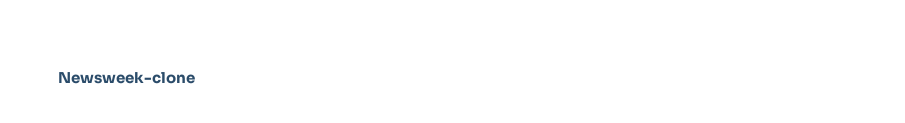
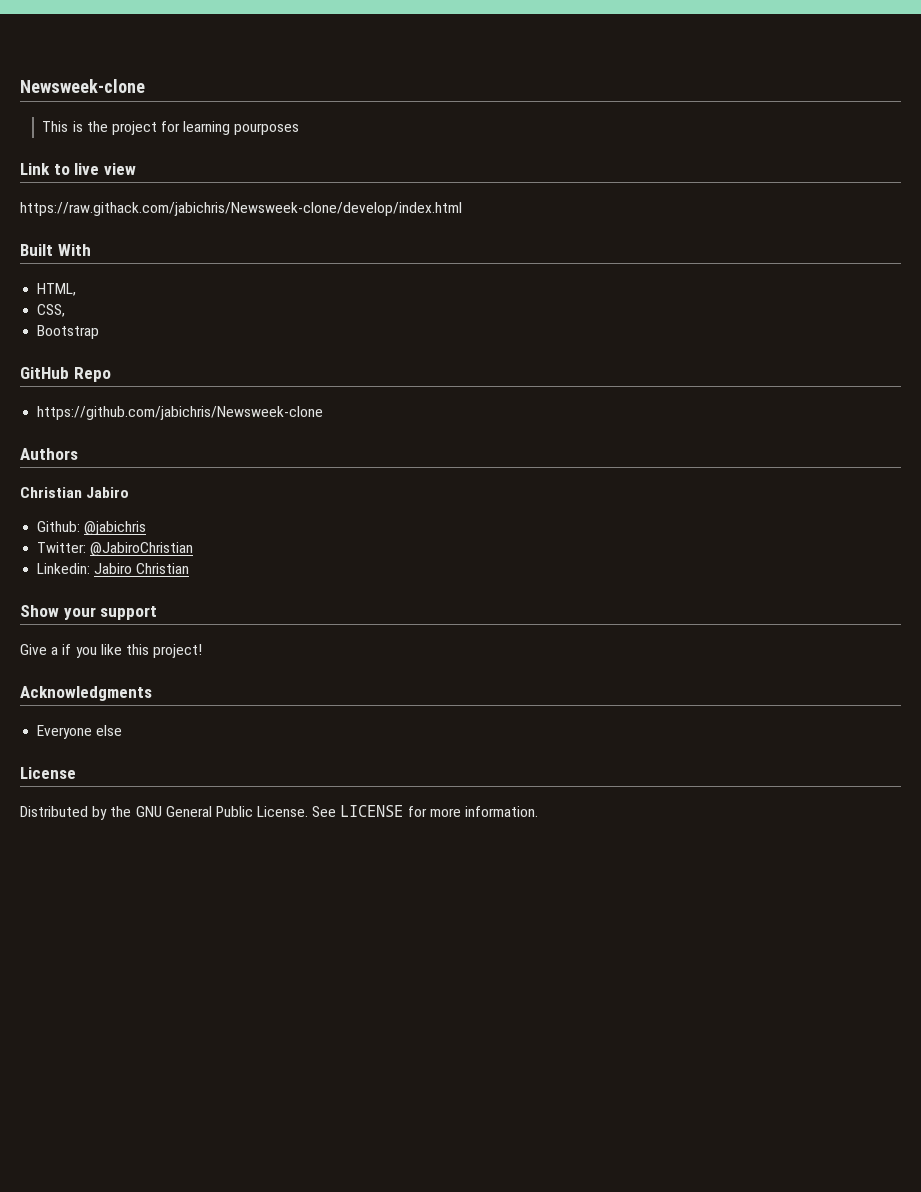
(195, 78) none -> [42,121,300,135] [20,163,136,175] [20,202,462,216] [20,244,91,256] [37,283,77,296] [37,304,66,317] [37,325,100,339] [20,367,111,382] [37,406,324,420] [20,448,78,460] [20,487,130,498] [37,521,147,535] [37,542,194,556] [37,563,190,574] [20,605,158,620] [20,644,203,658] [20,686,152,701] [37,725,123,739] [20,767,76,779] [20,805,539,820] // This is the project for learning pourposes // Link to live view // https://raw.githack.com/jabichris/Newsweek-clone/develop/index.html // Built With // HTML, // CSS, // Bootstrap // GitHub Repo // https://github.com/jabichris/Newsweek-clone // Authors // Christian Jabiro // Github: @jabichris // Twitter: @JabiroChristian // Linkedin: Jabiro Christian // Show your support // Give a if you like this project! // Acknowledgments // Everyone else // License // Distributed by the GNU General Public License. See LICENSE for more information.

